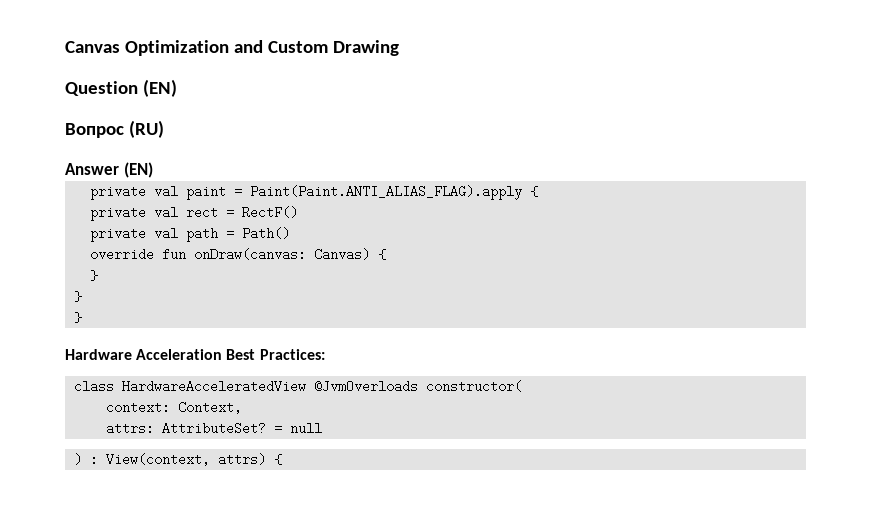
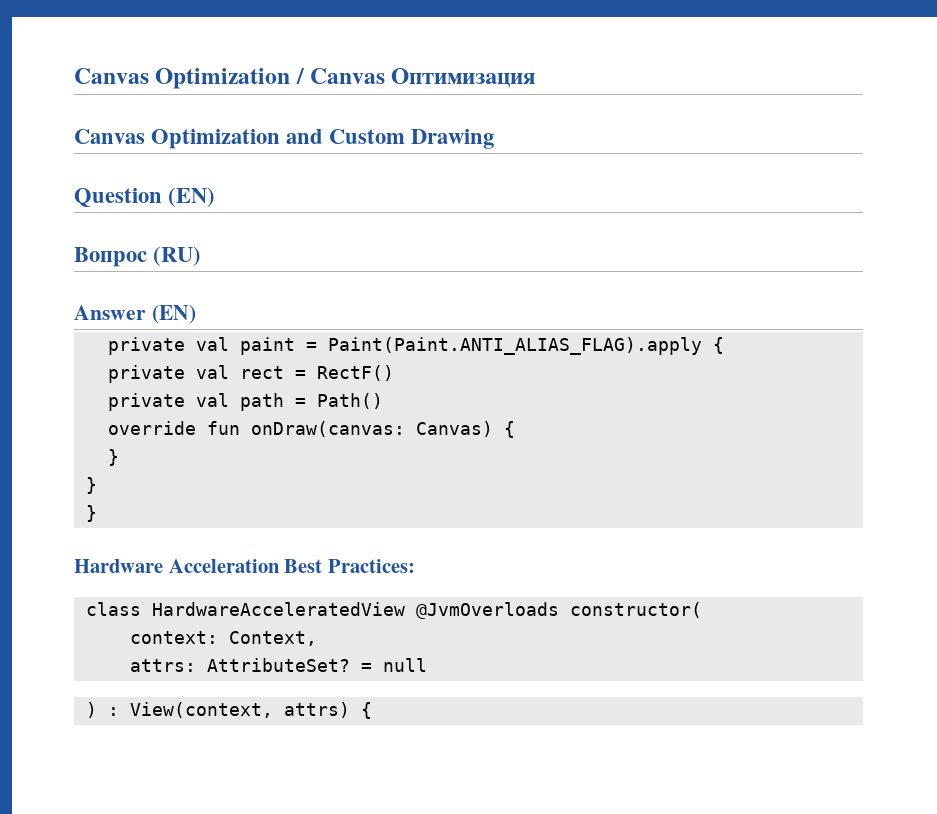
[65,40,229,56] Canvas Optimization -> [74,68,536,89] [74,129,281,149] Canvas Optimization / Canvas Оптимизация // Canvas Optimization

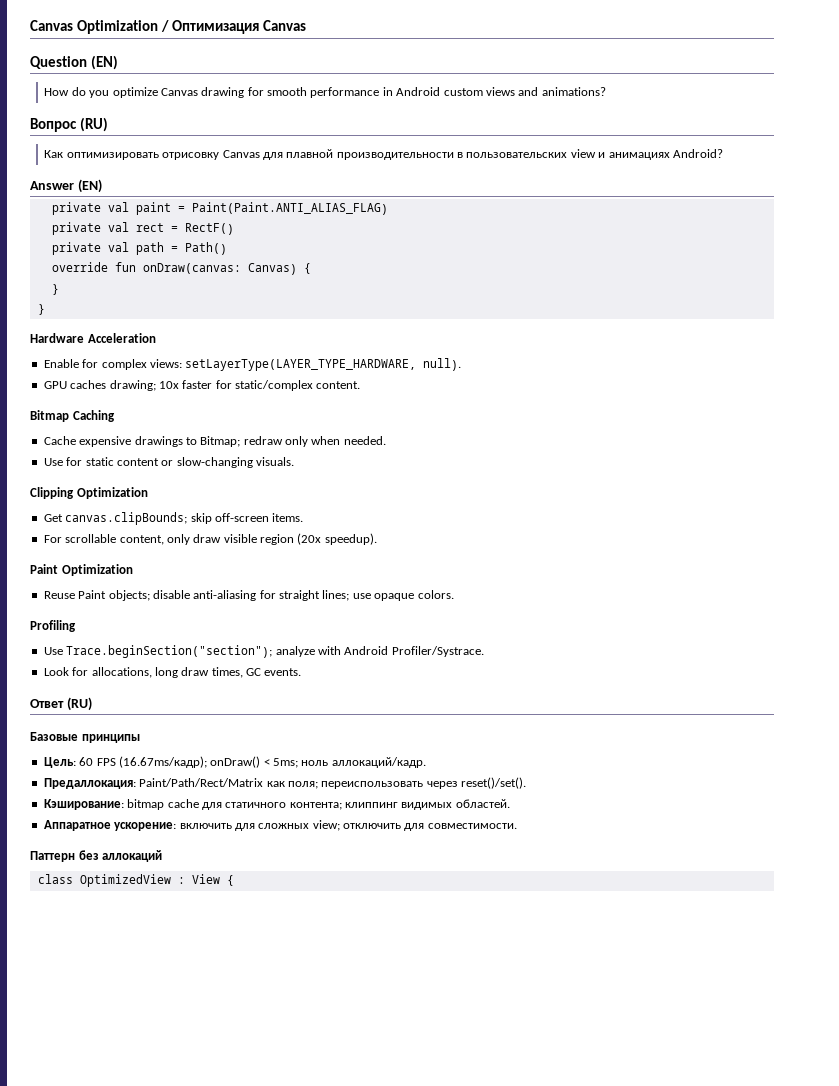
[310,68,536,88] [74,129,495,149] [74,187,216,207] [74,246,202,267] Canvas Оптимизация // Canvas Optimization and Custom Drawing // Question (EN) // Вопрос (RU) -> [172,20,307,34] [30,55,118,70] [44,87,606,98] [30,117,108,132] [44,149,723,160] Оптимизация Canvas // Question (EN) // How do you optimize Canvas drawing for smooth performance in Android custom views and animations? // Вопрос (RU) // Как оптимизировать отрисовку Canvas для плавной производительности в пользовательских view и анимациях Android?
[327,337,724,355] Paint(Paint.ANTI_ALIAS_FLAG).apply { -> [191,202,388,215] Paint(Paint.ANTI_ALIAS_FLAG)
[85,505,97,522] // } -> (45, 309) none
[284,559,415,573] [85,602,702,619] [129,631,317,646] [129,658,427,672] [85,702,350,718] Best Practices: // class HardwareAcceleratedView @JvmOverloads constructor( // context: Context, // attrs: AttributeSet? = null // ) : View(context, attrs) -> [43,358,462,371] [43,380,361,391] [30,410,115,422] [43,436,386,447] [43,457,294,468] [30,487,148,499] [43,512,304,525] [43,533,377,545] [30,564,133,576] [43,590,454,601] [30,620,76,632] [43,645,484,658] [43,667,302,678] [30,697,92,711] [30,732,140,743] [43,756,426,768] [43,777,526,789] [43,799,510,810] [43,820,517,831] [30,850,163,862] [37,874,220,887] // Enable for complex views: setLayerType(LAYER_TYPE_HARDWARE, null). // GPU caches drawing; 10x faster for static/complex content. // Bitmap Caching // Cache expensive drawings to Bitmap; redraw only when needed. // Use for static content or slow-changing visuals. // Clipping Optimization // Get canvas.clipBounds; skip off-screen items. // For scrollable content, only draw visible region (20x speedup). // Paint Optimization // Reuse Paint objects; disable anti-aliasing for straight lines; use opaque colors. // Profiling // Use Trace.beginSection("section"); analyze with Android Profiler/Systrace. // Look for allocations, long draw times, GC events. // Ответ (RU) // Базовые принципы // Цель: 60 FPS (16.67ms/кадр); onDraw() < 5ms; ноль аллокаций/кадр. // Предаллокация: Paint/Path/Rect/Matrix как поля; переиспользовать через reset()/set(). // Кэширование: bitmap cache для статичного контента; клиппинг видимых областей. // Аппаратное ускорение: включить для сложных view; отключить для совместимости. // Паттерн без аллокаций // class OptimizedView : View

